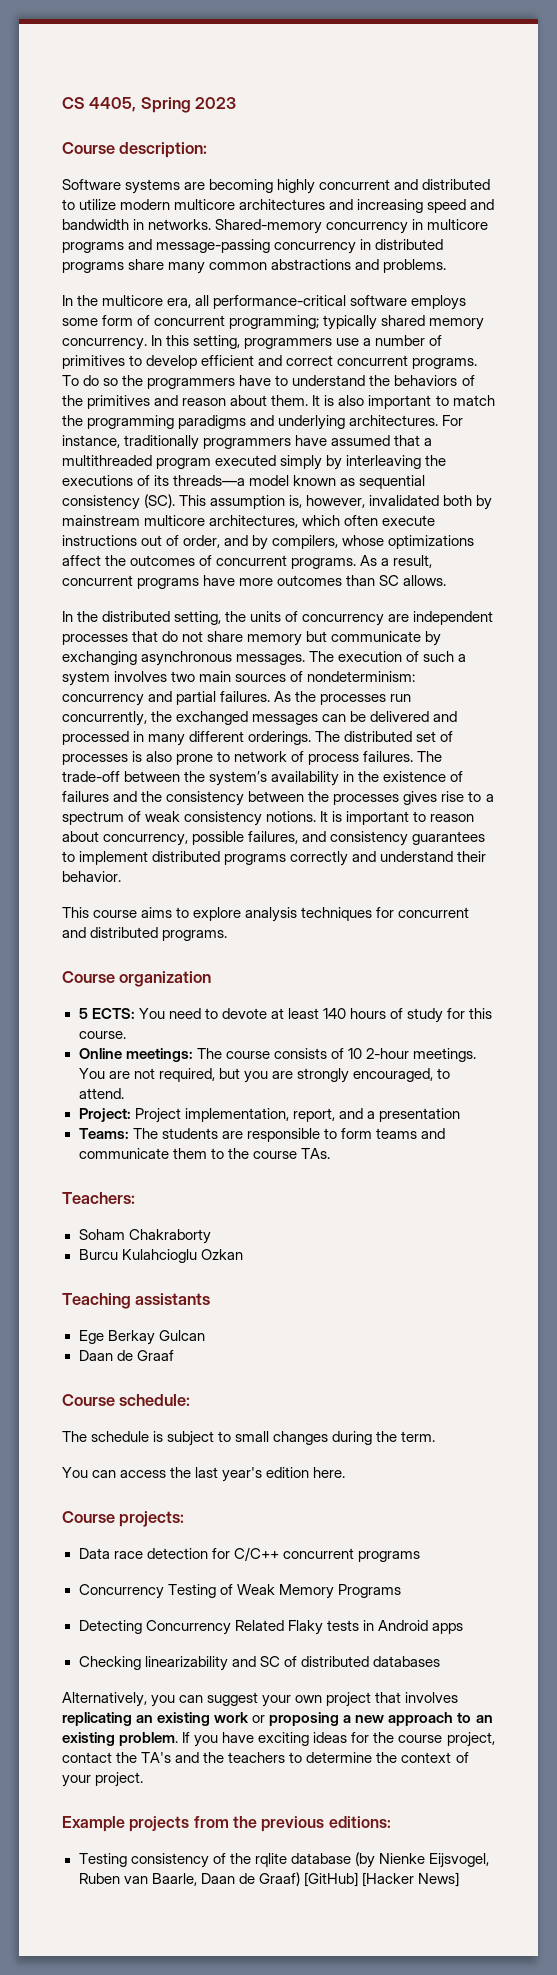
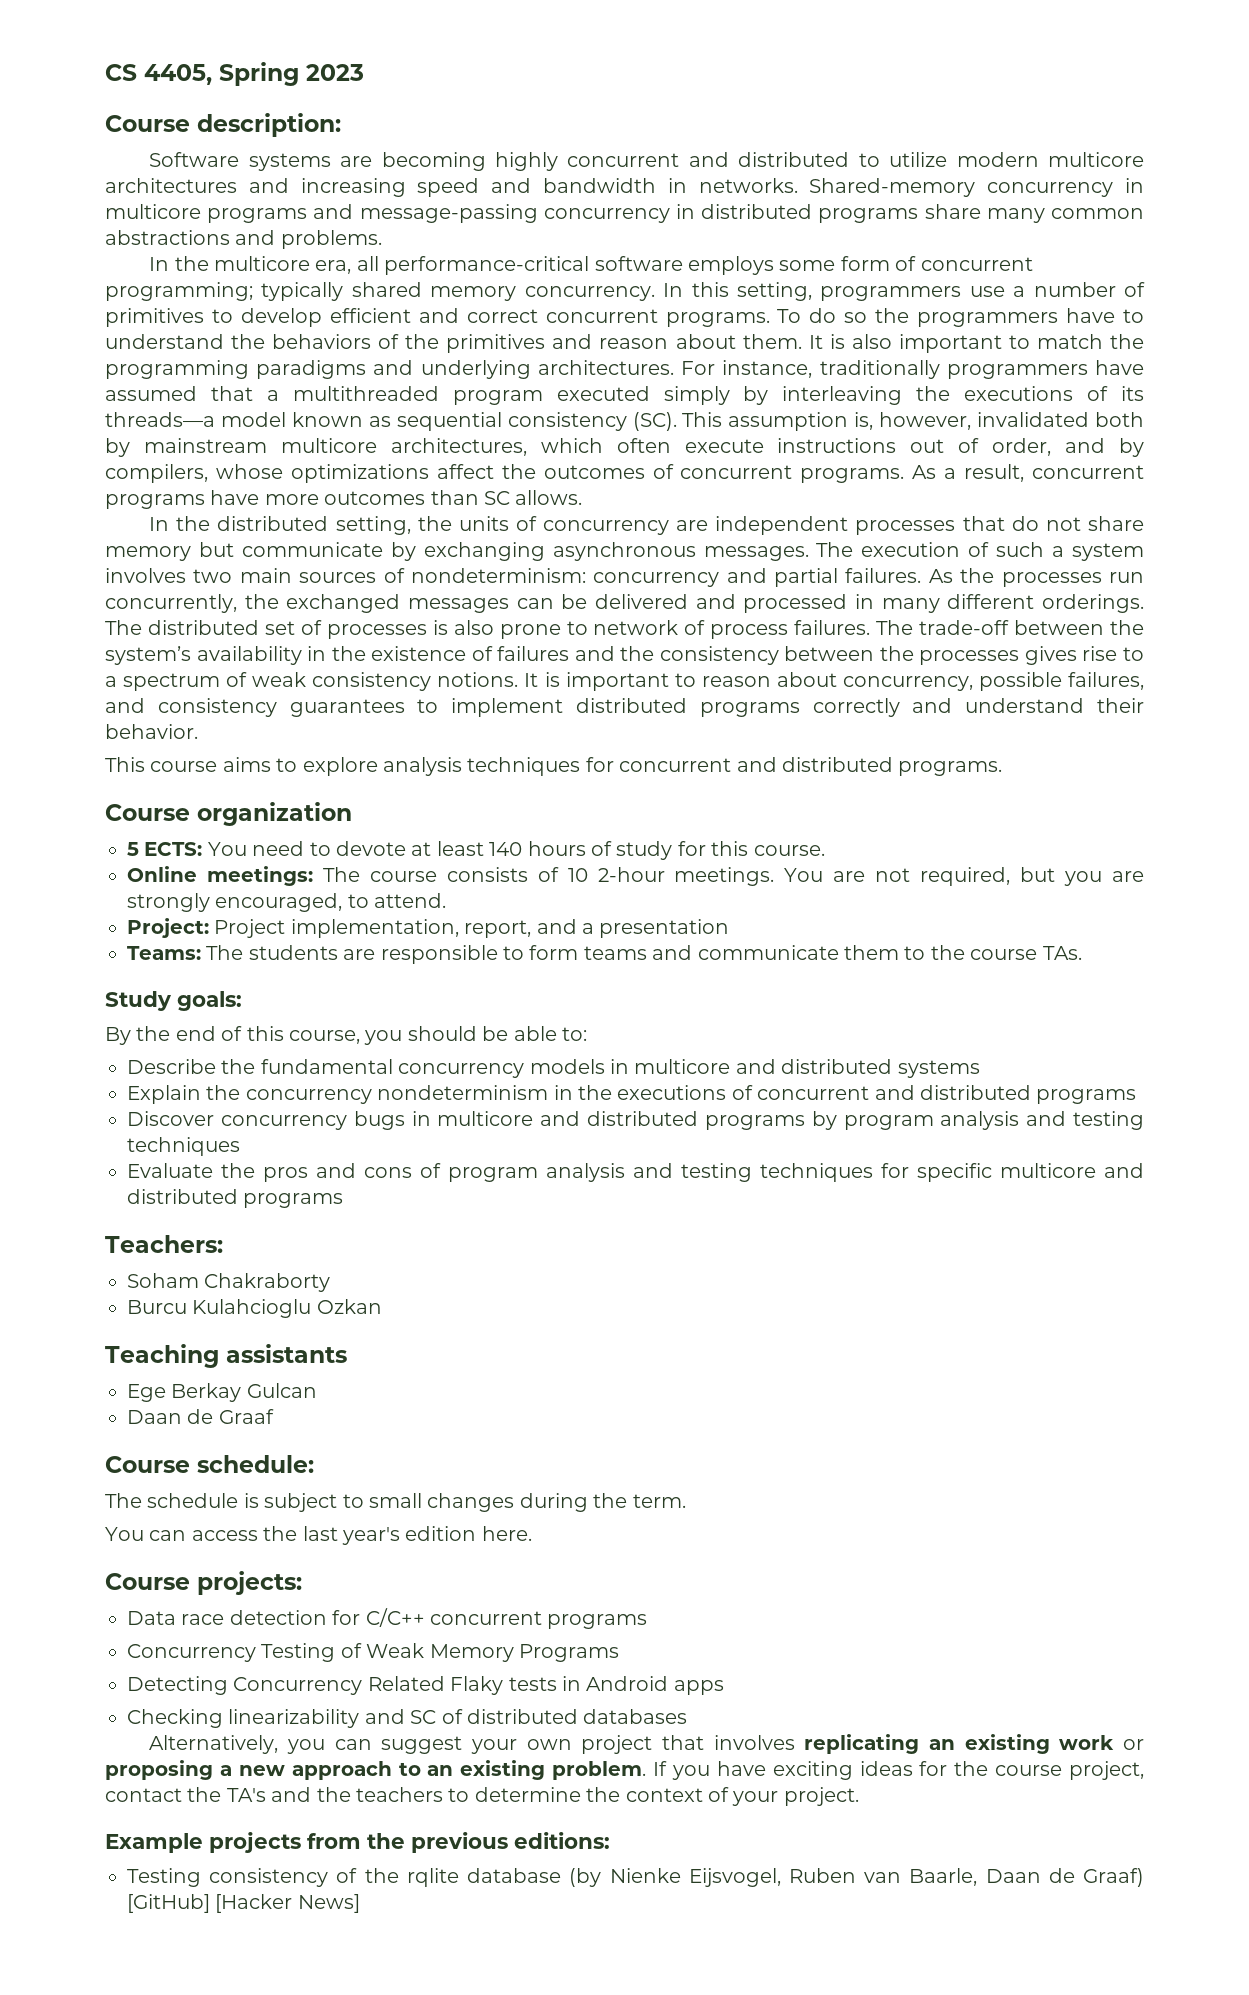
(330, 1153) none -> [105,991,242,1011] [105,1026,587,1045] [127,1059,980,1078] [127,1085,1137,1104] [127,1111,1144,1130] [127,1137,240,1156] [127,1163,1144,1182] [127,1189,344,1208] // Study goals: // By the end of this course, you should be able to: // Describe the fundamental concurrency models in multicore and distributed systems // Explain the concurrency nondeterminism in the executions of concurrent and distributed programs // Discover concurrency bugs in multicore and distributed programs by program analysis and testing techniques // Evaluate the pros and cons of program analysis and testing techniques for specific multicore and distributed programs

